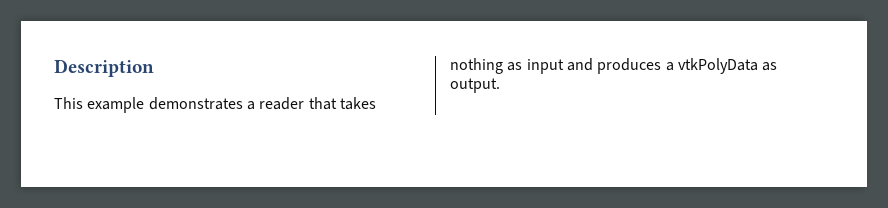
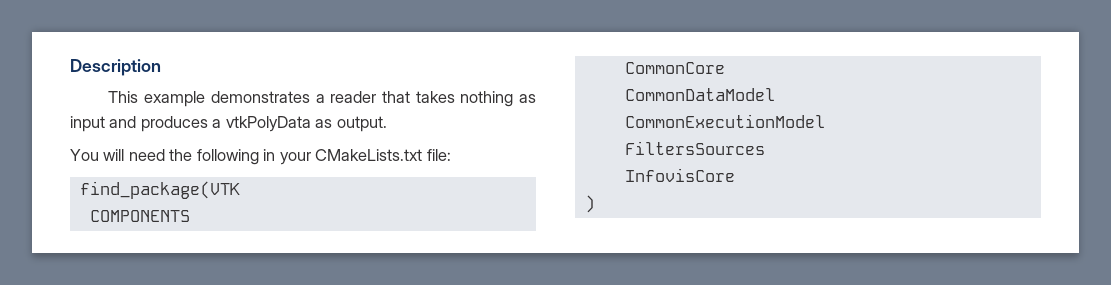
(500, 85) none -> [70,149,451,165] [79,181,240,199] [89,210,190,222] [624,62,725,74] [624,88,775,101] [624,114,825,128] [624,141,765,155] [624,168,735,182] [584,195,595,213] // You will need the following in your CMakeLists.txt file: // find_package(VTK // COMPONENTS // CommonCore // CommonDataModel // CommonExecutionModel // FiltersSources // InfovisCore // )

